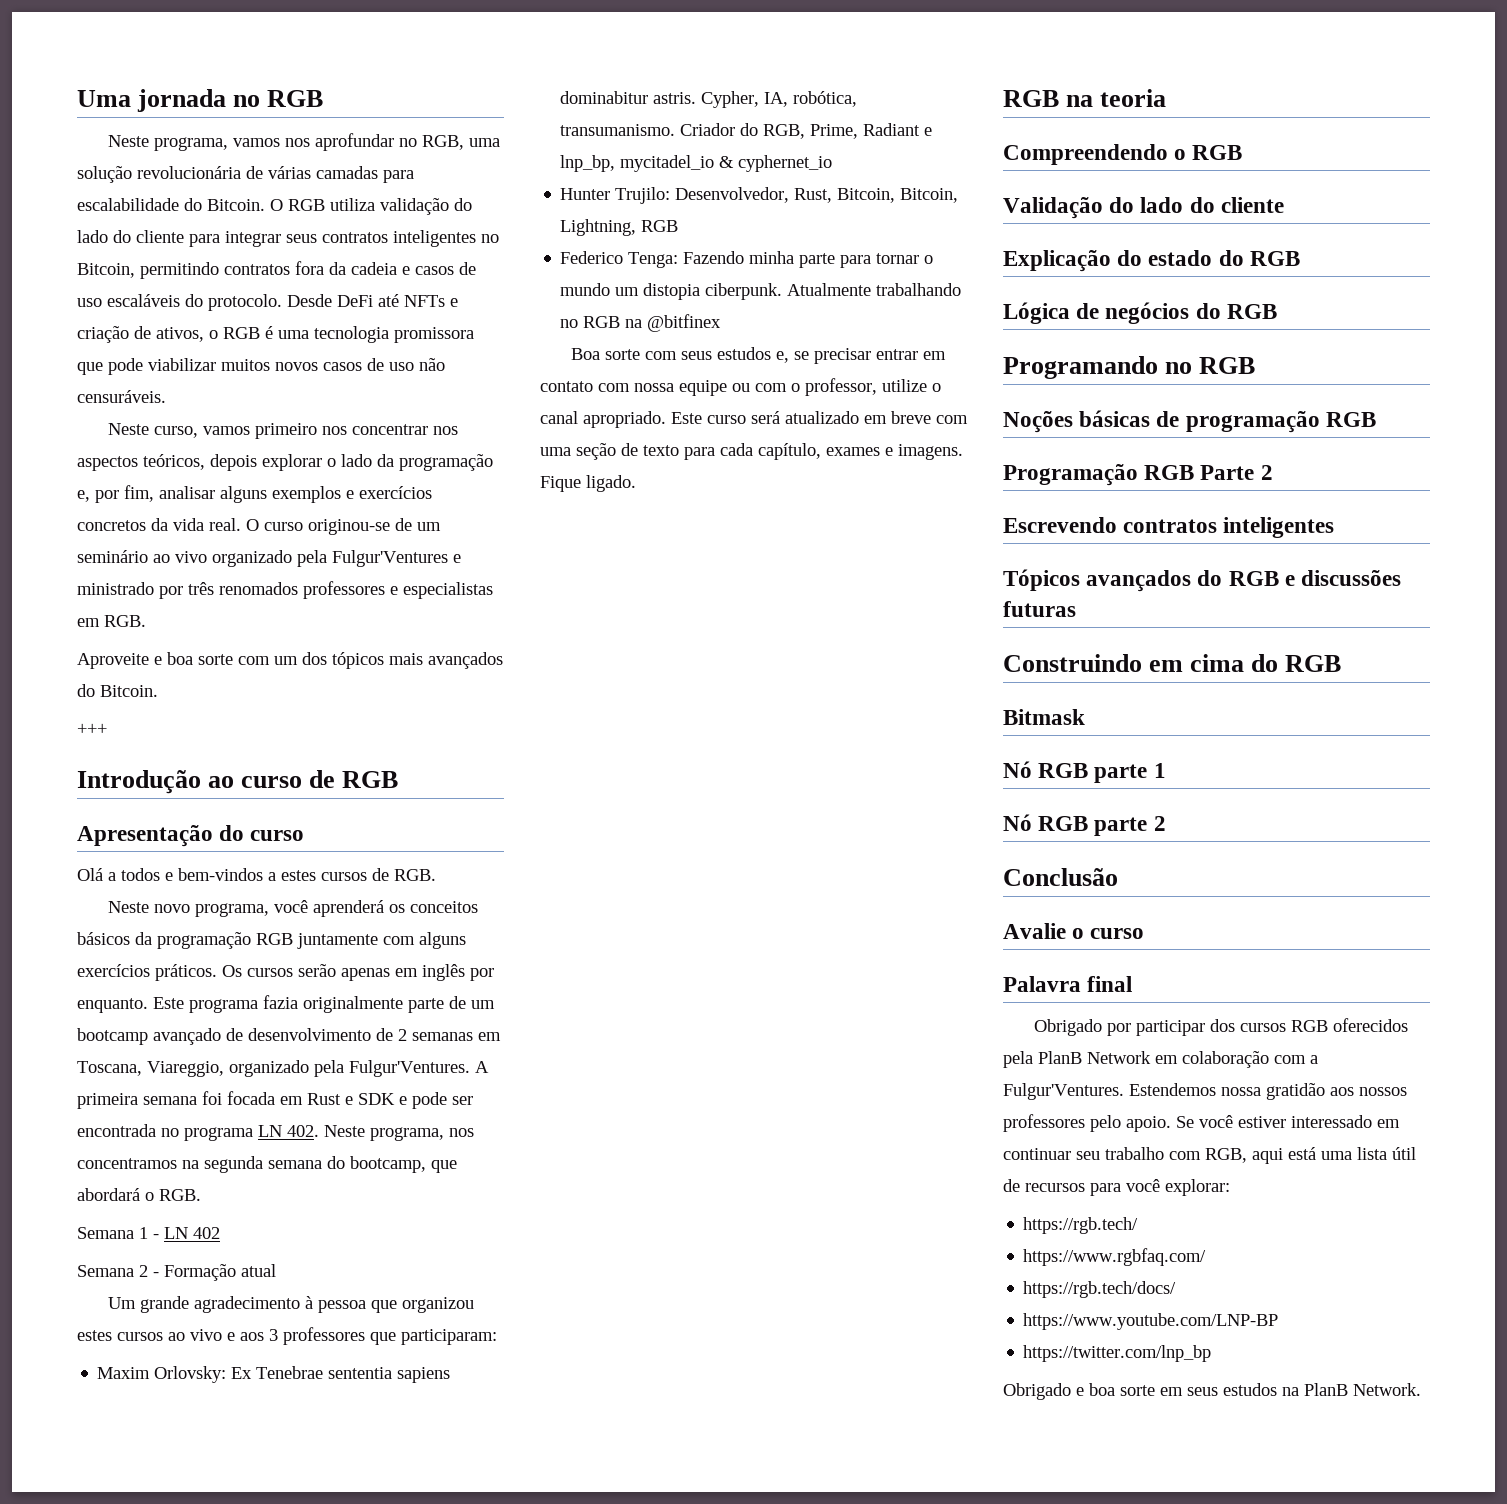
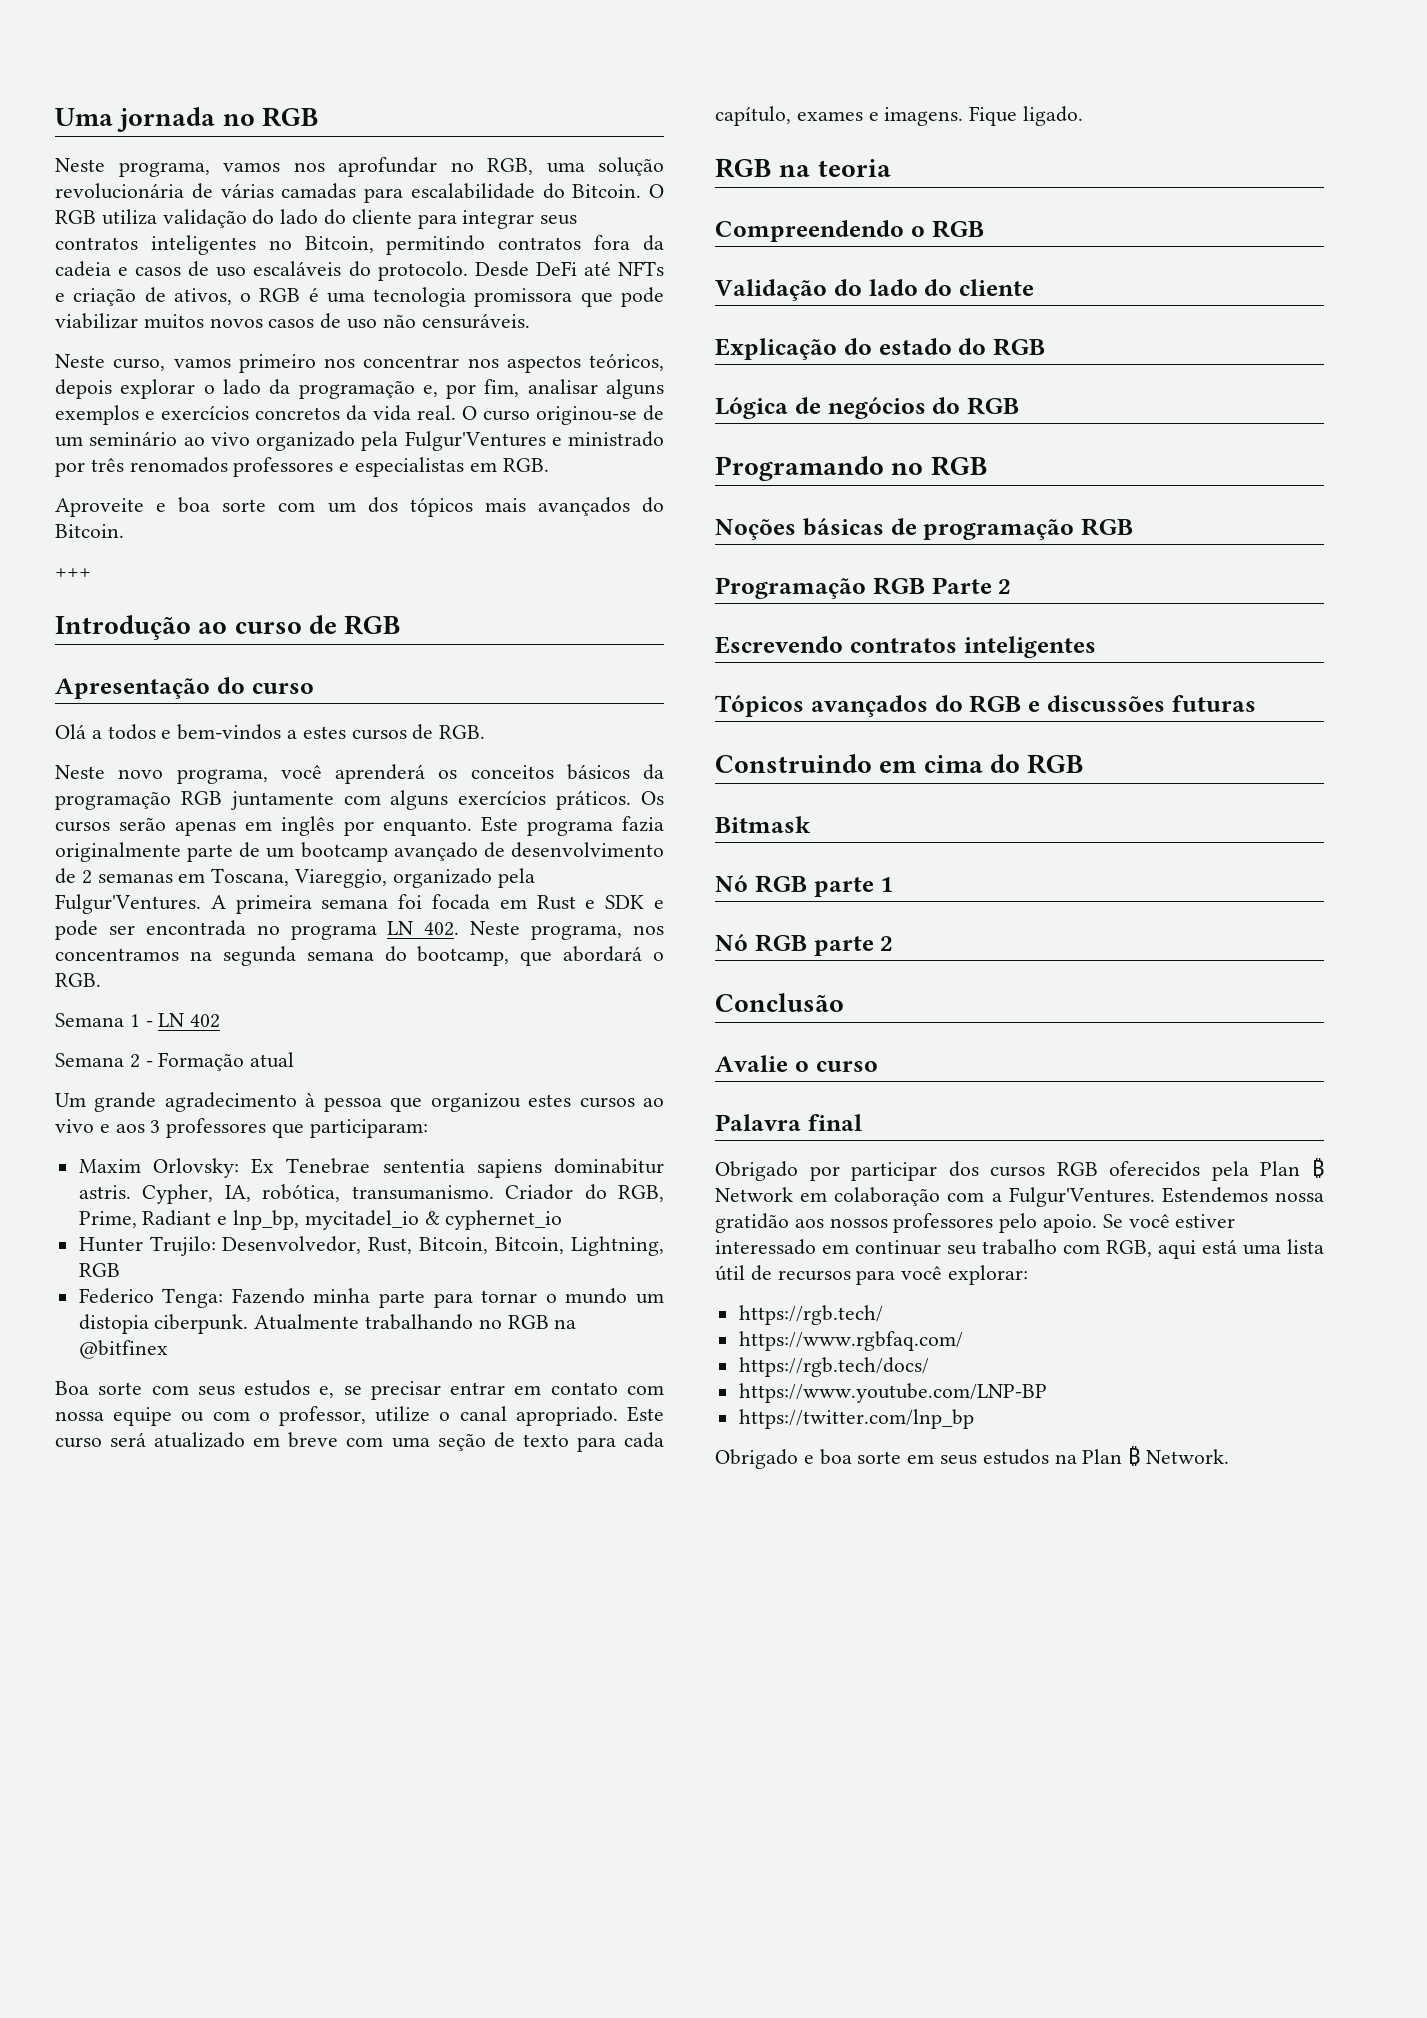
[1038,1051,1082,1064] PlanB -> [1260,1158,1324,1178] Plan ₿
[1304,1383,1348,1396] PlanB -> [1082,1446,1141,1466] Plan ₿

